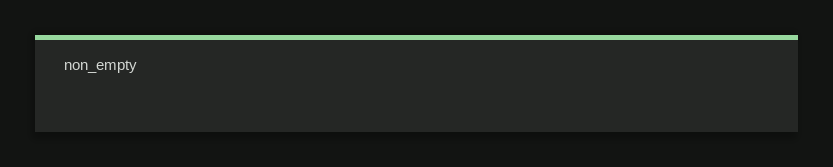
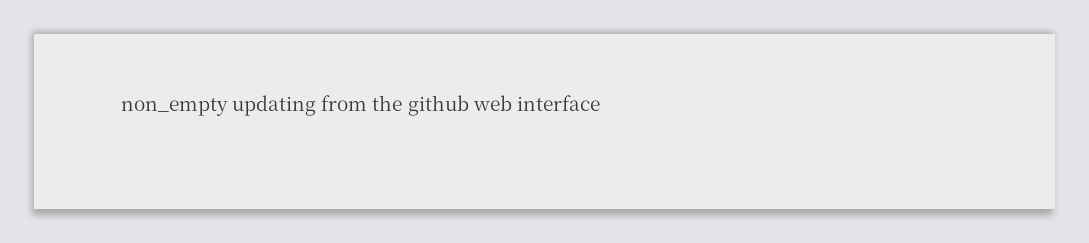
(137, 66) none -> [232,95,600,116] updating from the github web interface

